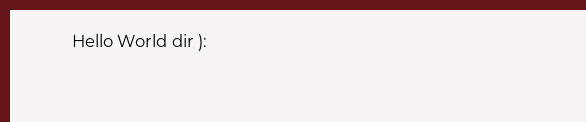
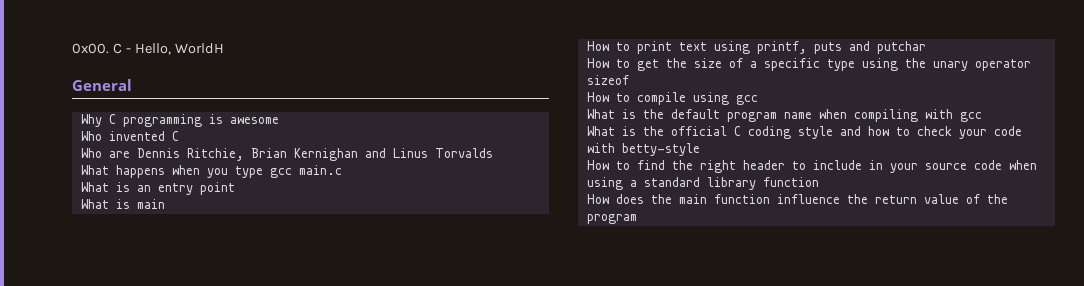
[72,34,208,51] Hello World dir ): -> [72,43,224,55] [72,79,132,91] [80,114,279,127] [80,131,179,141] [80,148,493,161] [80,165,342,178] [80,182,235,195] [80,199,165,209] [586,41,926,54] [586,58,1031,71] [586,75,629,85] [586,92,758,105] [586,109,982,122] [586,126,1022,139] [586,143,700,156] [586,160,1037,173] [586,177,819,190] [586,194,1008,204] [586,214,637,224] 0x00. C - Hello, WorldH // General // Why C programming is awesome // Who invented C // Who are Dennis Ritchie, Brian Kernighan and Linus Torvalds // What happens when you type gcc main.c // What is an entry point // What is main // How to print text using printf, puts and putchar // How to get the size of a specific type using the unary operator sizeof // How to compile using gcc // What is the default program name when compiling with gcc // What is the official C coding style and how to check your code with betty-style // How to find the right header to include in your source code when using a standard library function // How does the main function influence the return value of the program

